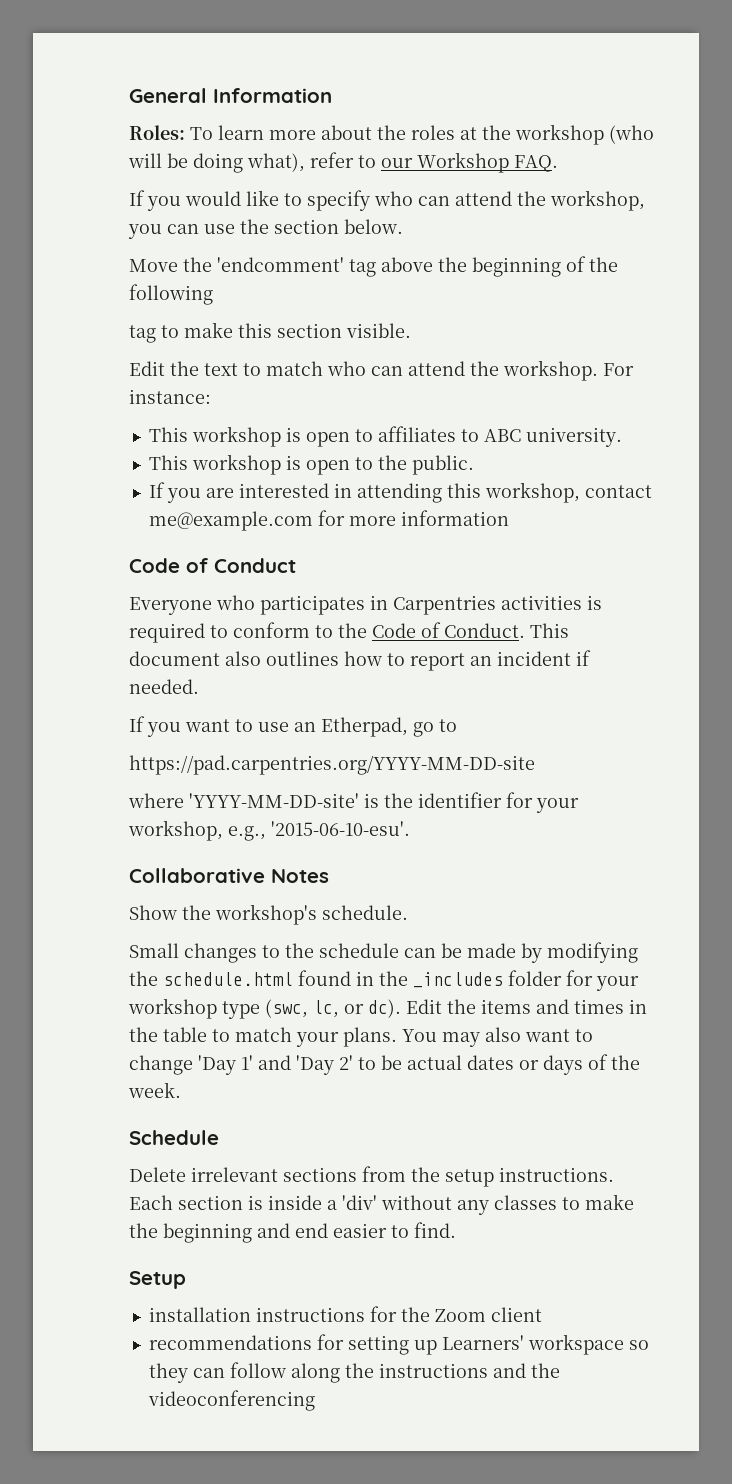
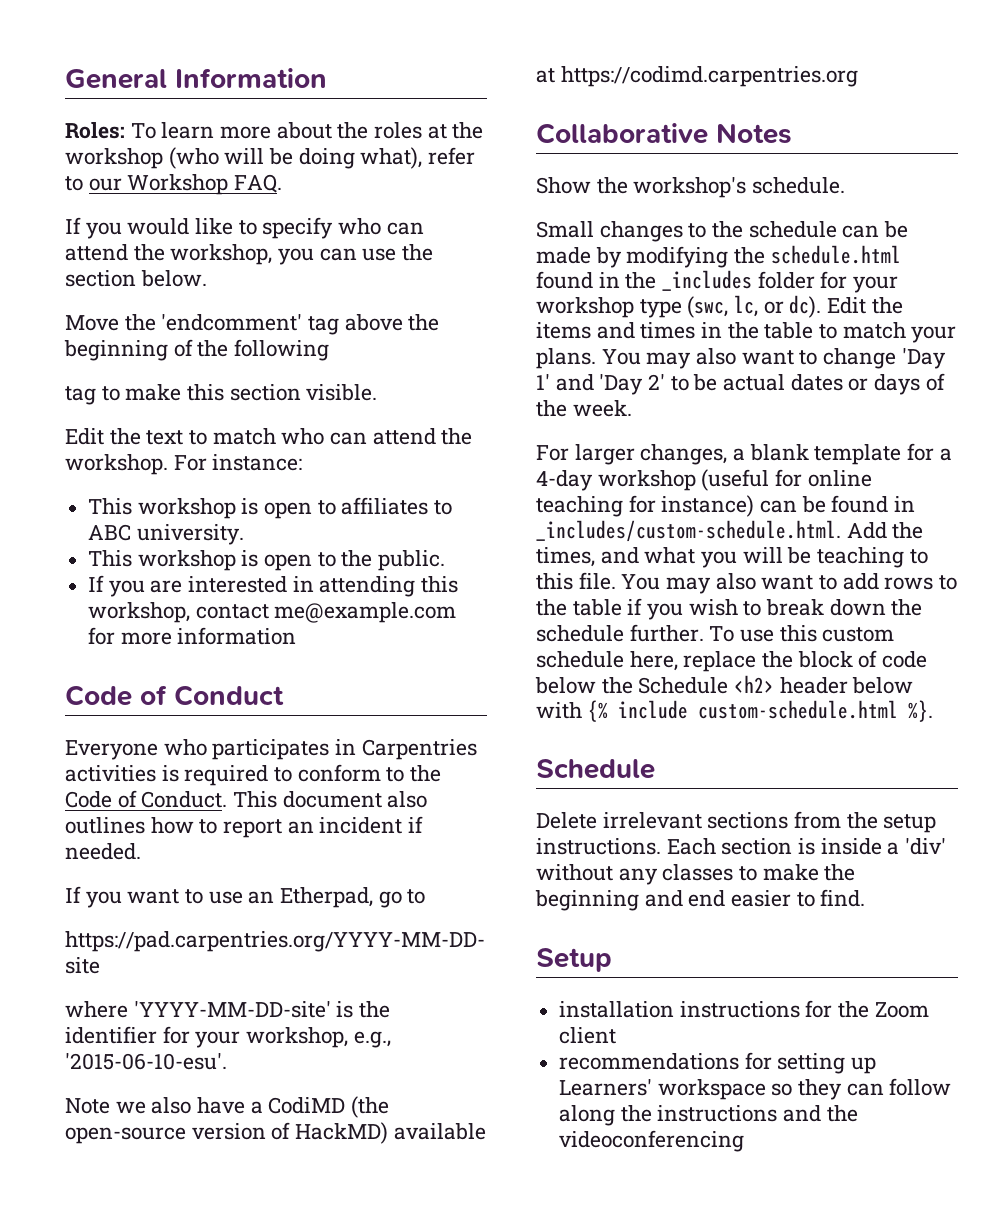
(410, 828) none -> [65,1096,390,1118] [65,1122,486,1144] [536,66,858,87] // Note we also have a CodiMD (the open-source version of HackMD) available at https://codimd.carpentries.org
(181, 1090) none -> [536,443,952,465] [536,469,872,491] [536,495,916,517] [536,520,924,542] [536,547,928,568] [536,572,958,594] [536,598,923,620] [536,624,895,642] [536,650,928,672] [535,675,914,694] [536,700,933,722] // For larger changes, a blank template for a 4-day workshop (useful for online teaching for instance) can be found in _includes/custom-schedule.html. Add the times, and what you will be teaching to this file. You may also want to add rows to the table if you wish to break down the schedule further. To use this custom schedule here, replace the block of code below the Schedule <h2> header below with {% include custom-schedule.html %}.

